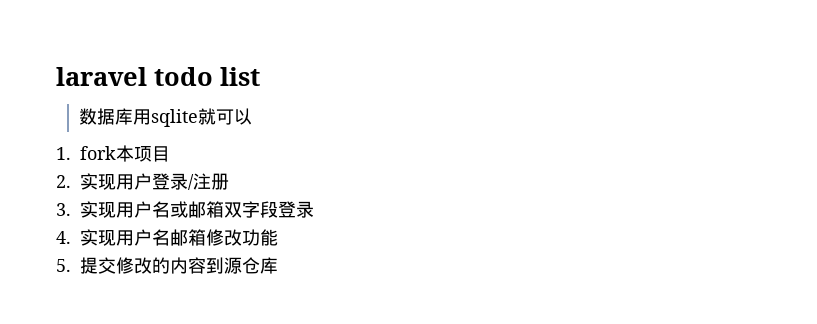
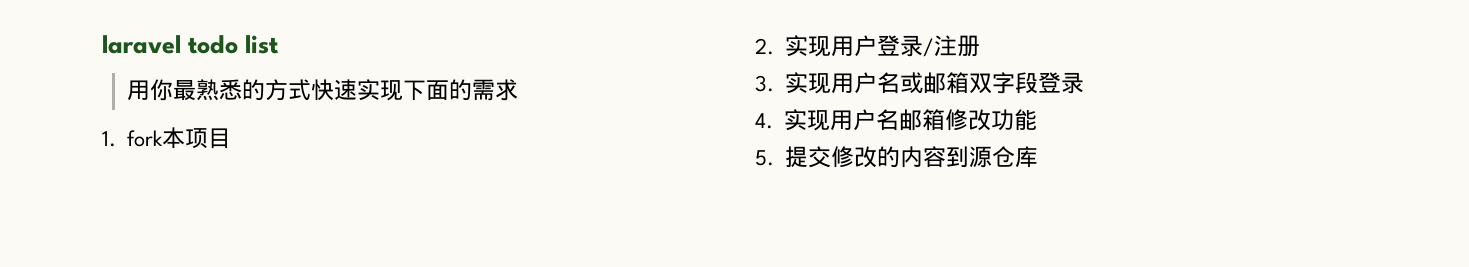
[79,108,253,127] 数据库用sqlite就可以 -> [127,79,519,101] 用你最熟悉的方式快速实现下面的需求

